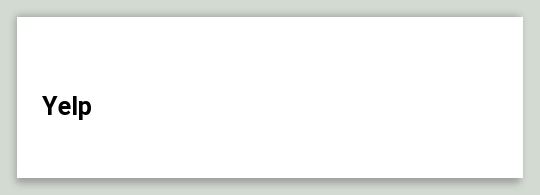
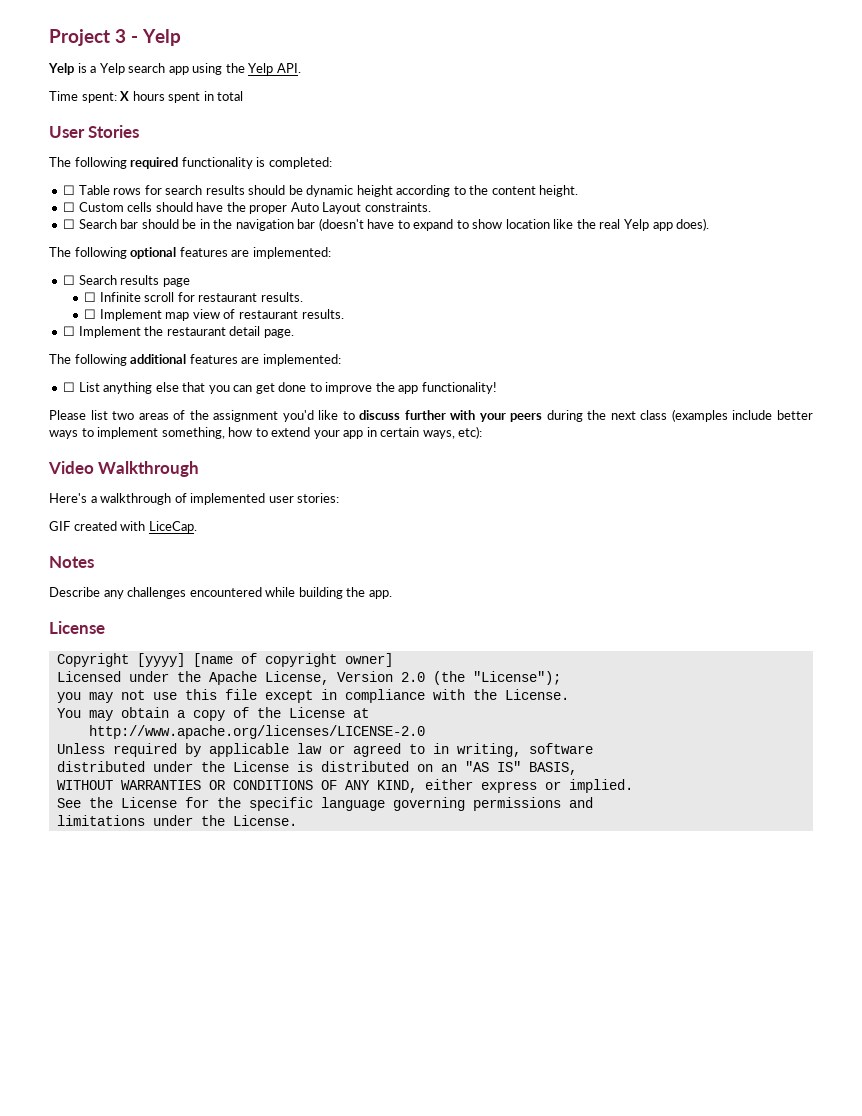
[42,96,92,120] Yelp -> [49,29,181,46] [48,63,301,75] [49,91,244,103] [49,125,140,138] [49,157,332,169] [63,185,579,197] [63,202,431,214] [63,218,710,231] [49,247,331,259] [63,275,190,287] [84,292,303,302] [84,309,344,321] [63,326,294,338] [49,354,341,366] [63,382,497,394] [49,409,813,422] [49,426,483,439] [48,461,200,477] [49,493,340,505] [49,521,197,533] [49,556,94,568] [49,587,392,599] [49,621,105,634] [56,653,393,667] [56,671,561,685] [56,689,569,703] [56,707,369,721] [88,725,425,739] [56,743,593,757] [56,761,577,775] [56,779,633,793] [56,797,593,811] [56,815,297,826] Project 3 - Yelp // Yelp is a Yelp search app using the Yelp API. // Time spent: X hours spent in total // User Stories // The following required functionality is completed: // ☐ Table rows for search results should be dynamic height according to the content height. // ☐ Custom cells should have the proper Auto Layout constraints. // ☐ Search bar should be in the navigation bar (doesn't have to expand to show location like the real Yelp app does). // The following optional features are implemented: // ☐ Search results page // ☐ Infinite scroll for restaurant results. // ☐ Implement map view of restaurant results. // ☐ Implement the restaurant detail page. // The following additional features are implemented: // ☐ List anything else that you can get done to improve the app functionality! // Please list two areas of the assignment you'd like to discuss further with your peers during the next class (examples include better ways to implement something, how to extend your app in certain ways, etc): // Video Walkthrough // Here's a walkthrough of implemented user stories: // GIF created with LiceCap. // Notes // Describe any challenges encountered while building the app. // License // Copyright [yyyy] [name of copyright owner] // Licensed under the Apache License, Version 2.0 (the "License"); // you may not use this file except in compliance with the License. // You may obtain a copy of the License at // http://www.apache.org/licenses/LICENSE-2.0 // Unless required by applicable law or agreed to in writing, software // distributed under the License is distributed on an "AS IS" BASIS, // WITHOUT WARRANTIES OR CONDITIONS OF ANY KIND, either express or implied. // See the License for the specific language governing permissions and // limitations under the License.

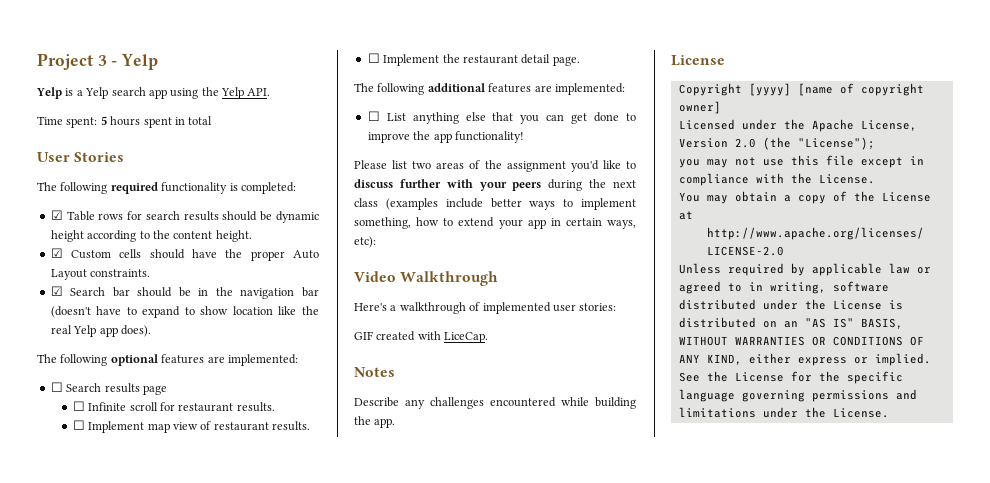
[120,91,130,101] X -> [100,116,107,125] 5
[63,185,76,195] ☐ -> [50,210,63,220] ☑
[63,202,76,212] ☐ -> [50,248,63,258] ☑
[63,219,76,229] ☐ -> [50,286,63,296] ☑

